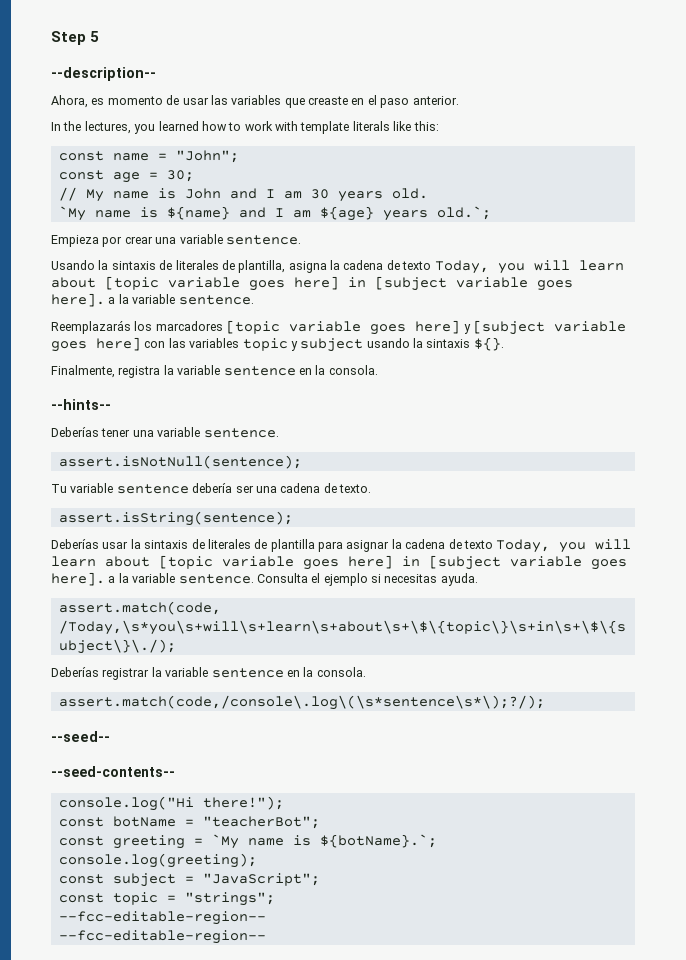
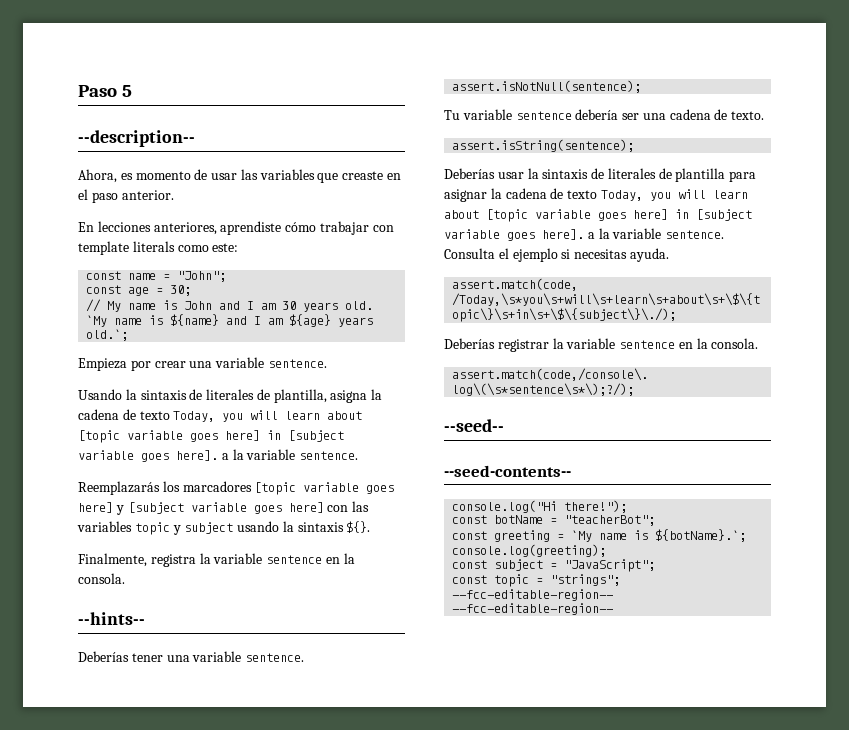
[51,31,86,45] Step -> [78,85,117,97] Paso
[51,121,439,134] In the lectures, you learned how to work with template literals like this: -> [78,221,394,235] [78,241,239,255] En lecciones anteriores, aprendiste cómo trabajar con template literals como este:

